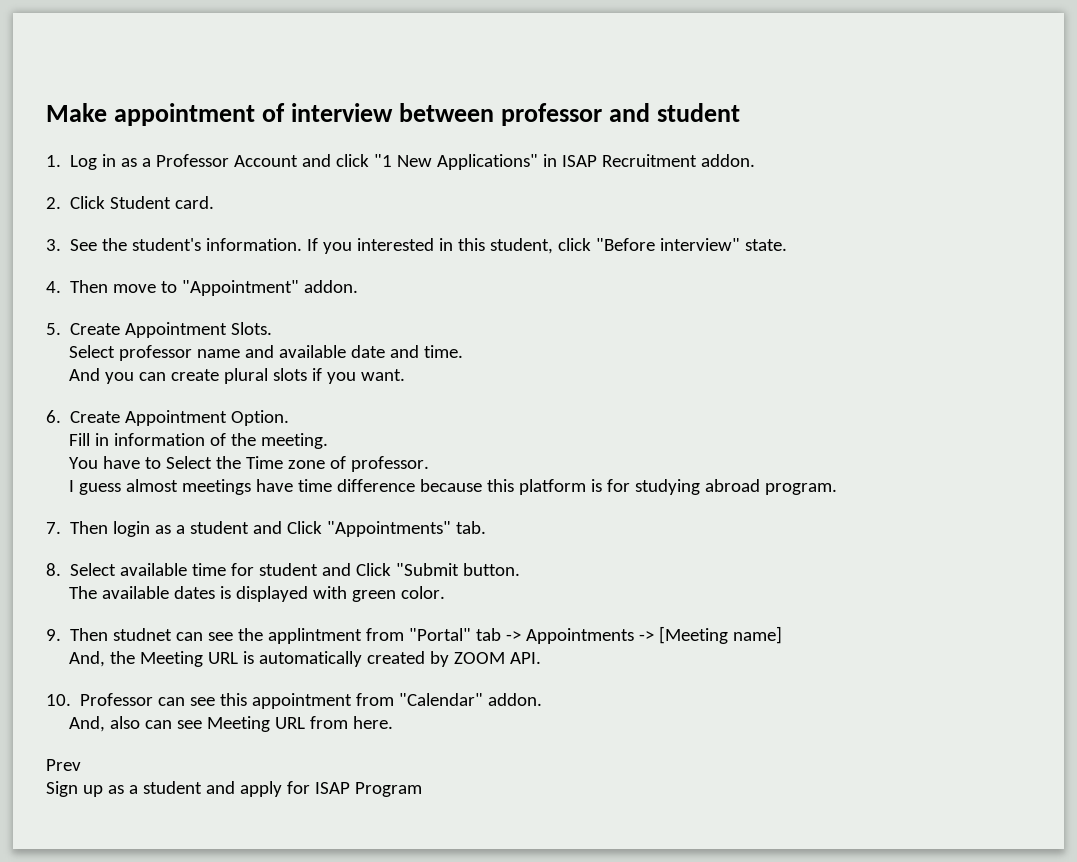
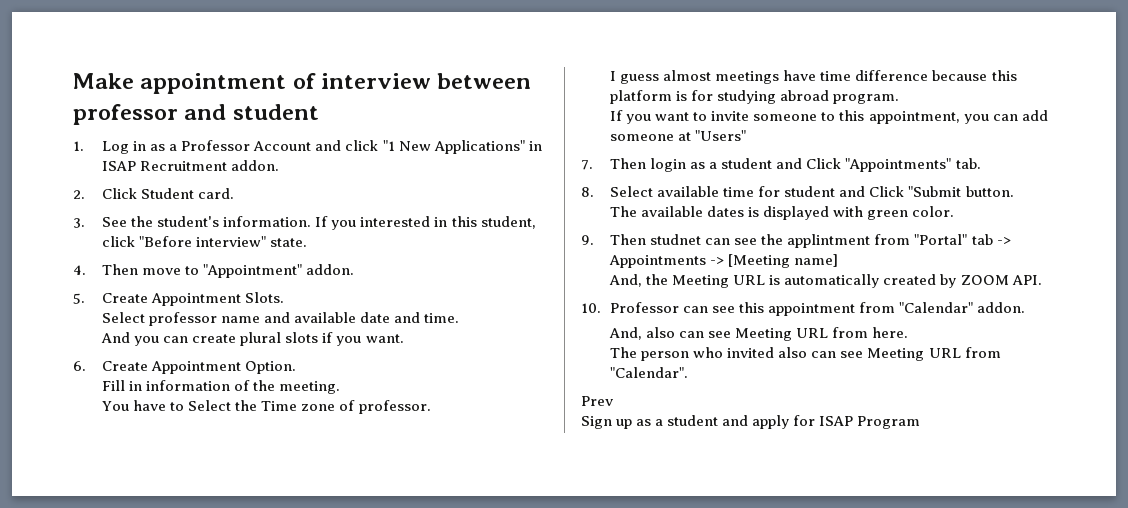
(838, 489) none -> [610,110,1048,124] [610,130,747,141] // If you want to invite someone to this appointment, you can add someone at "Users"
(394, 722) none -> [610,347,1001,361] [610,367,689,378] // The person who invited also can see Meeting URL from "Calendar".

